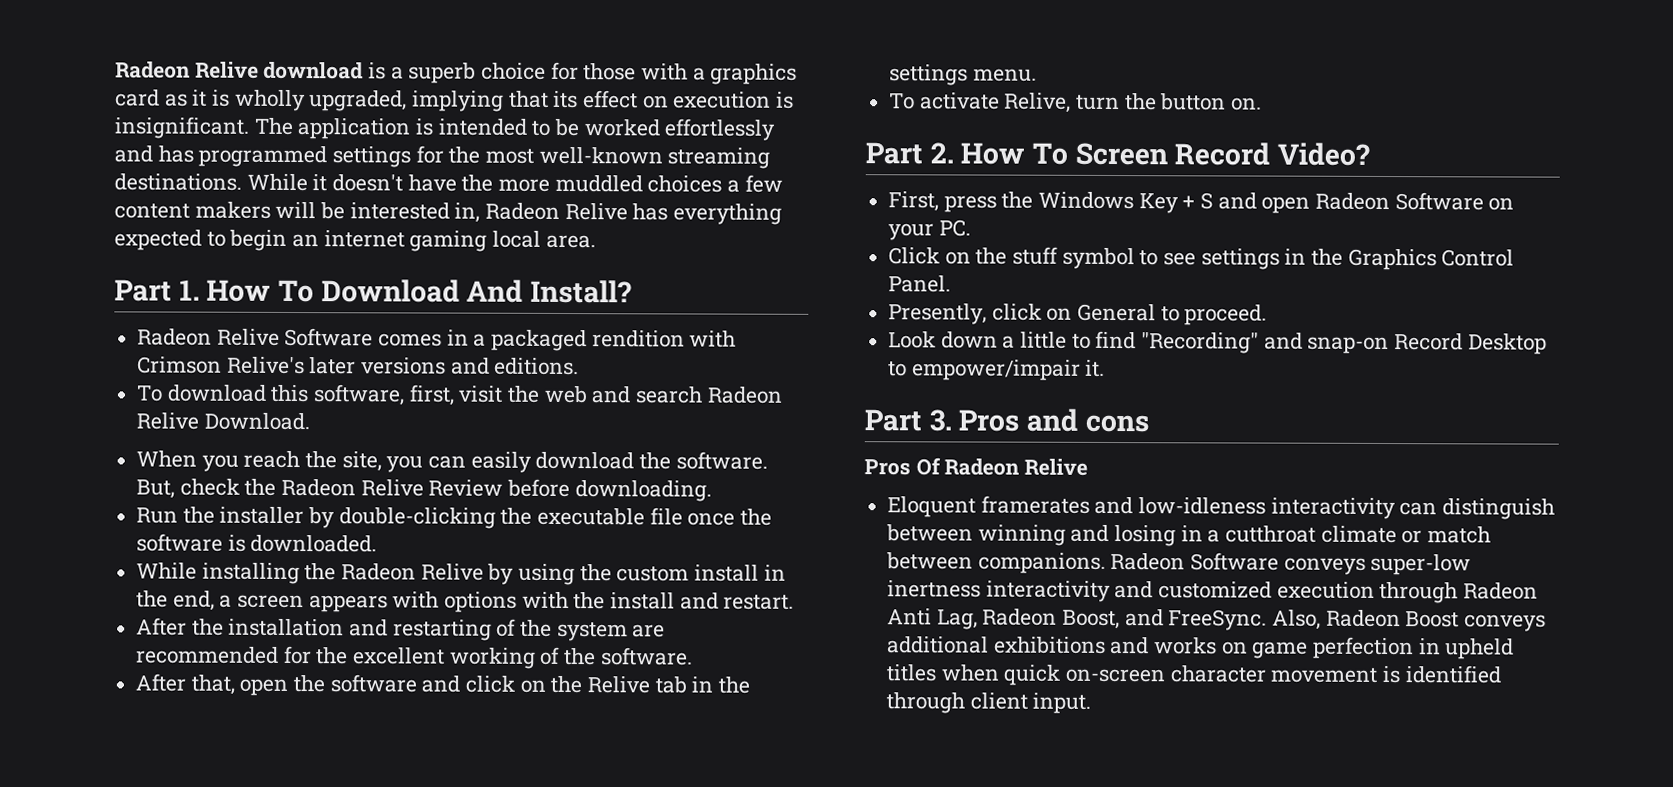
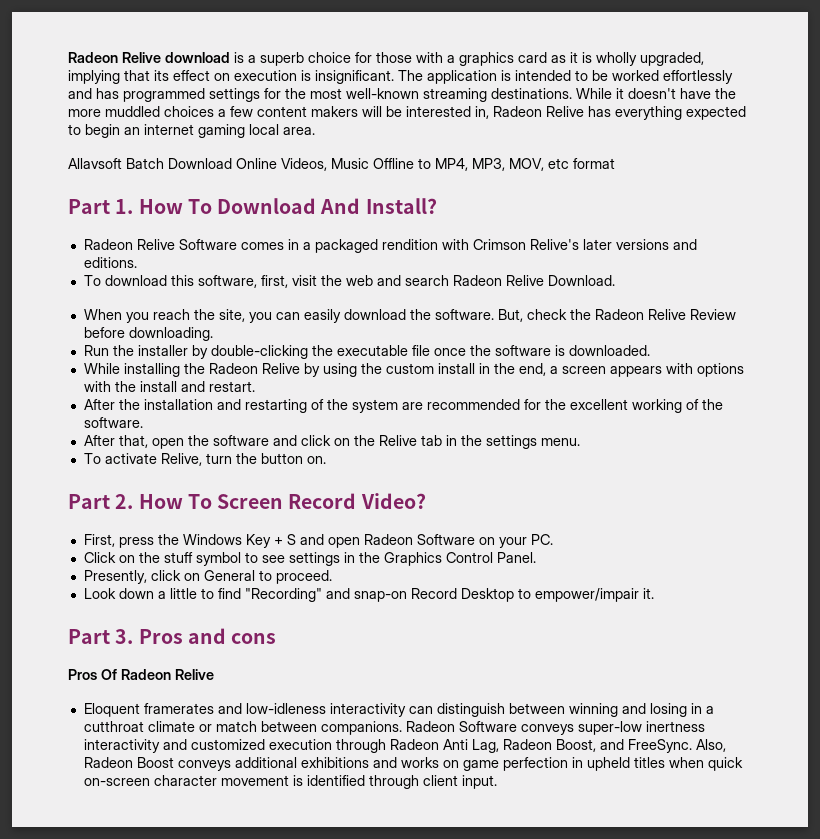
(596, 241) none -> [68,158,615,171] // Allavsoft Batch Download Online Videos, Music Offline to MP4, MP3, MOV, etc format

